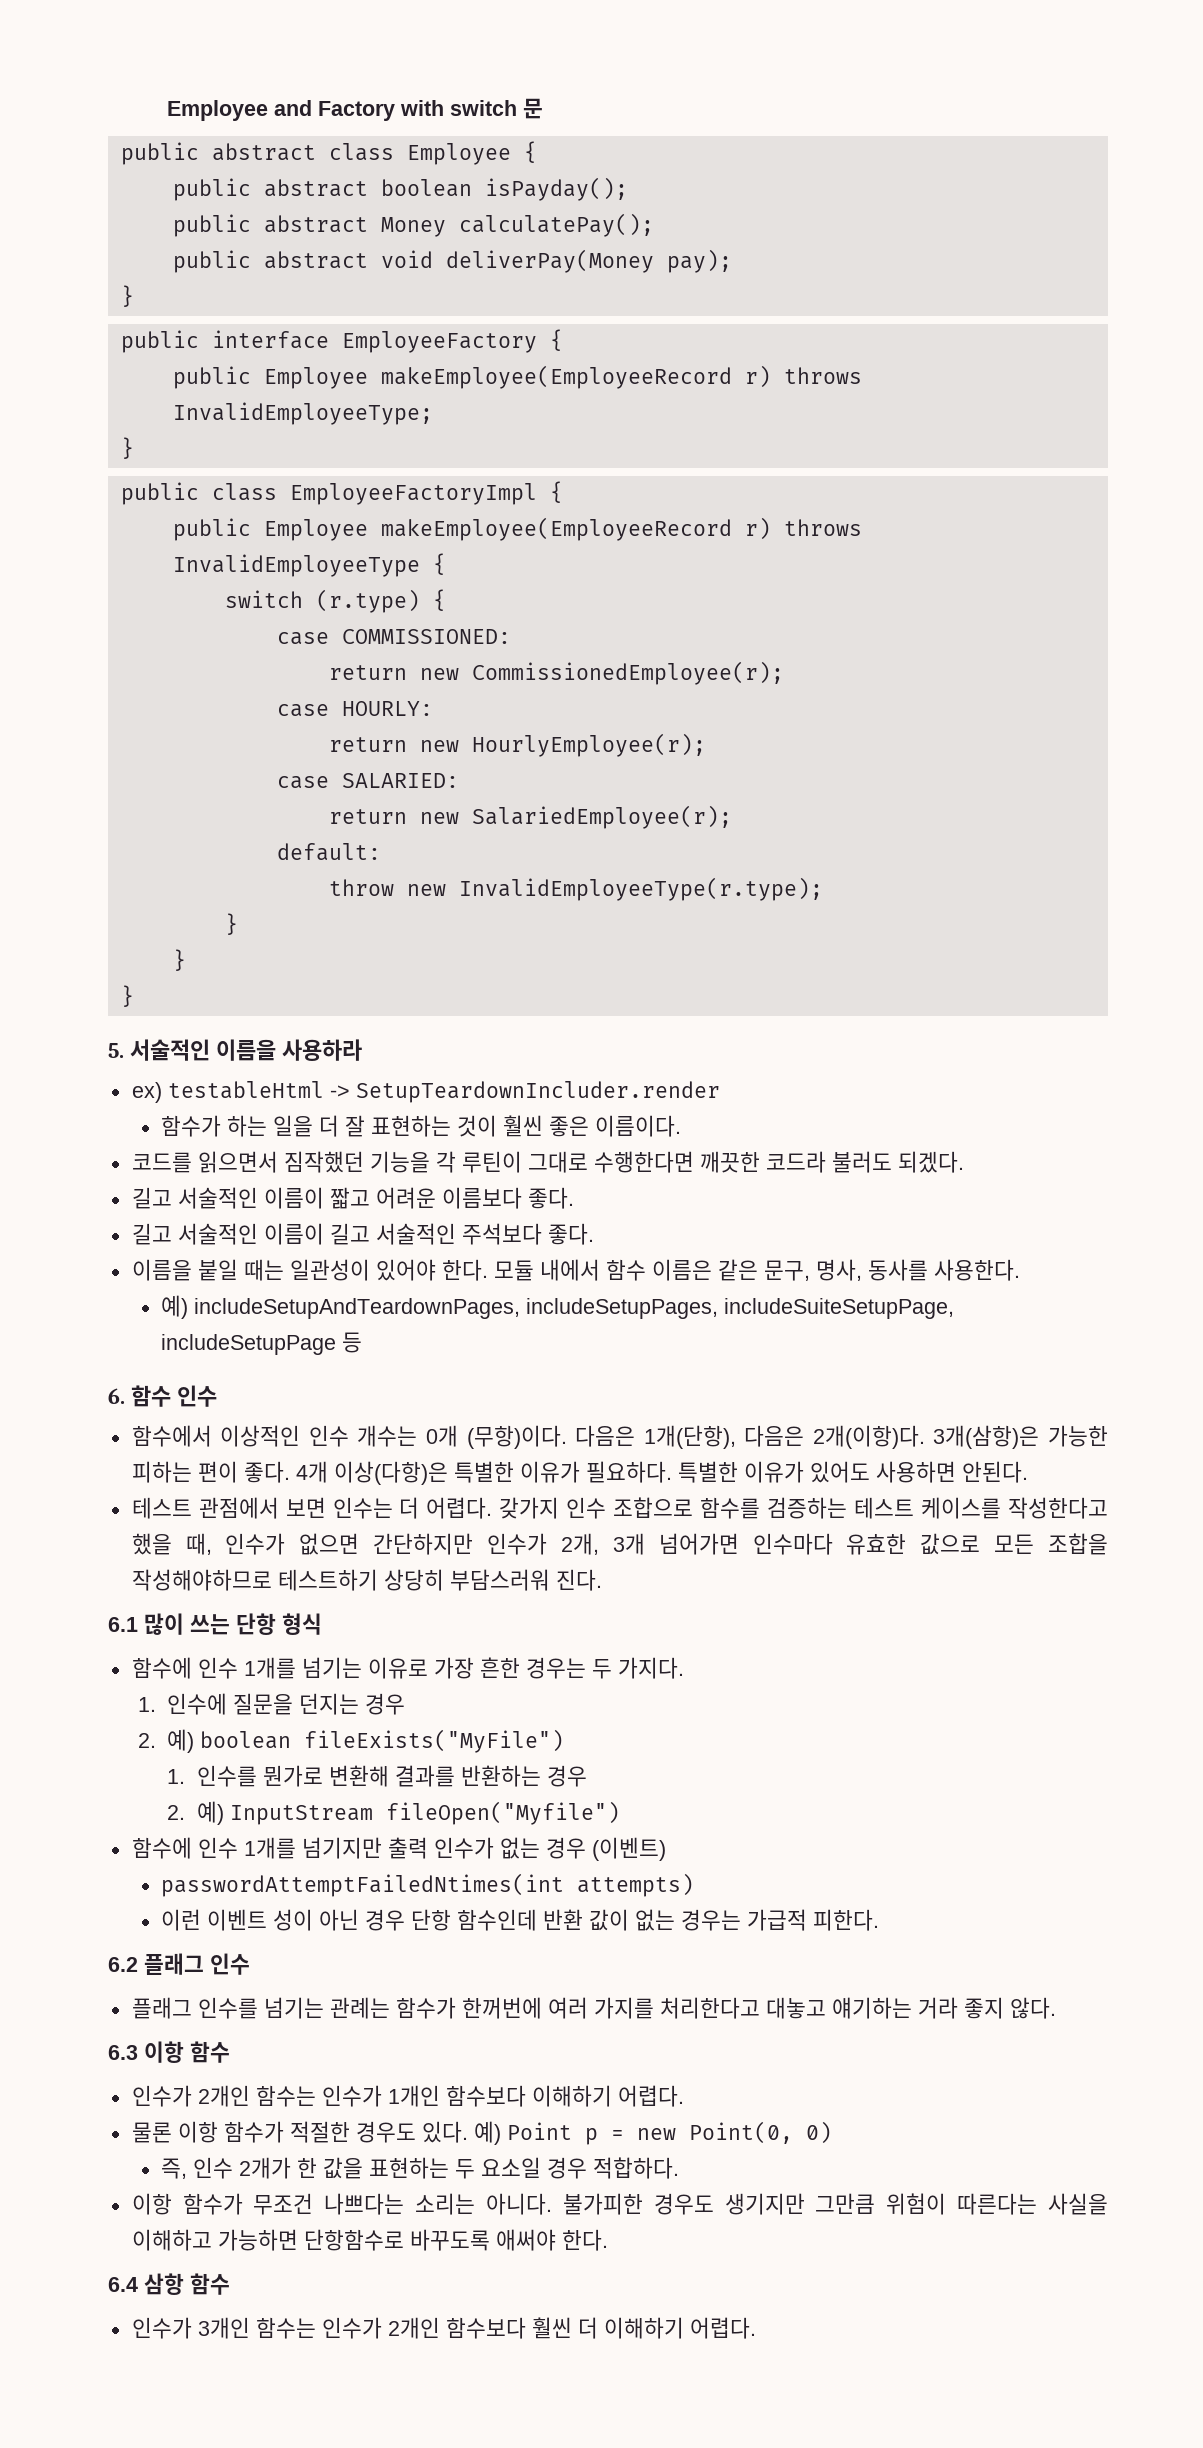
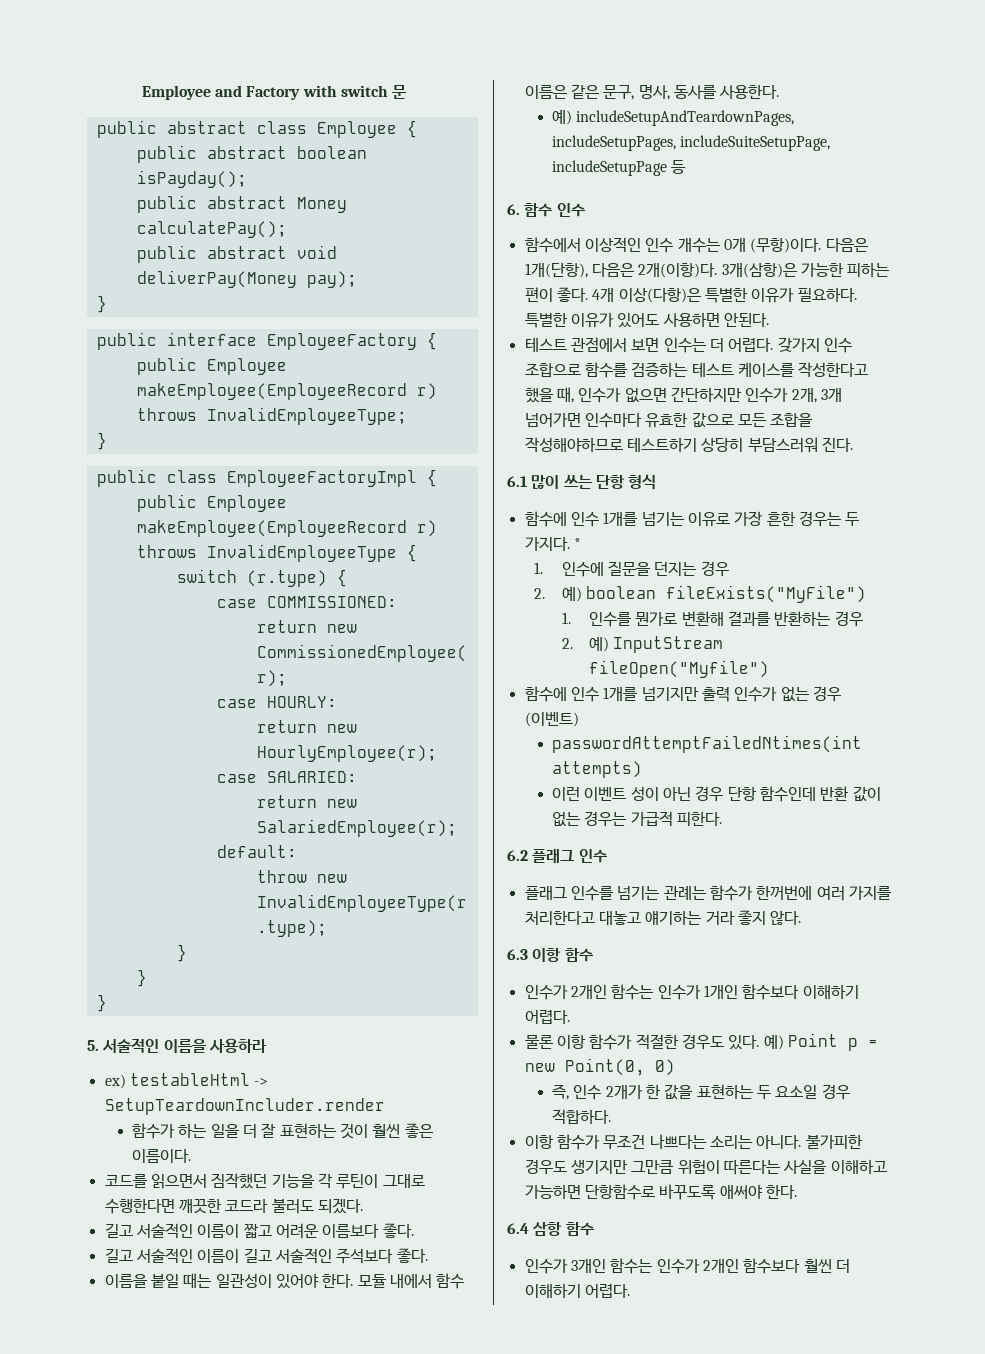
(684, 1668) none -> [573,538,581,549] *

